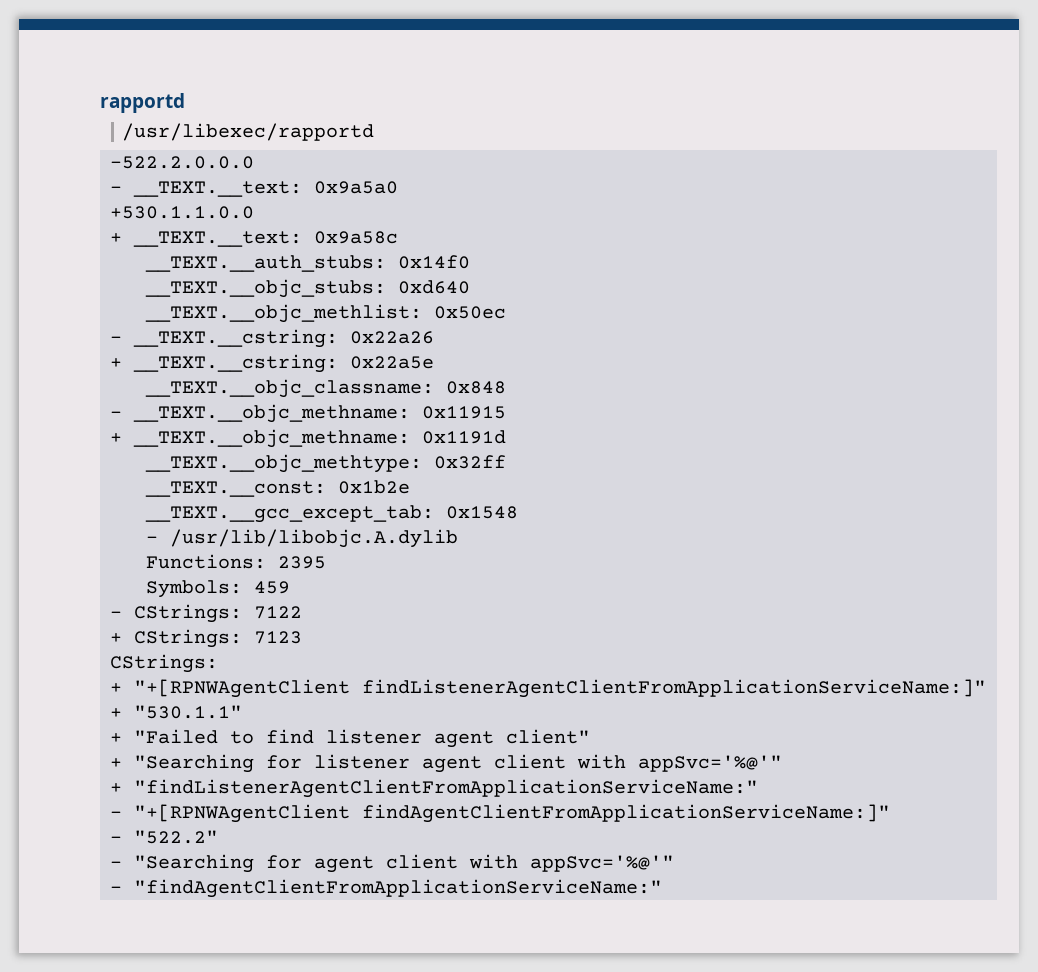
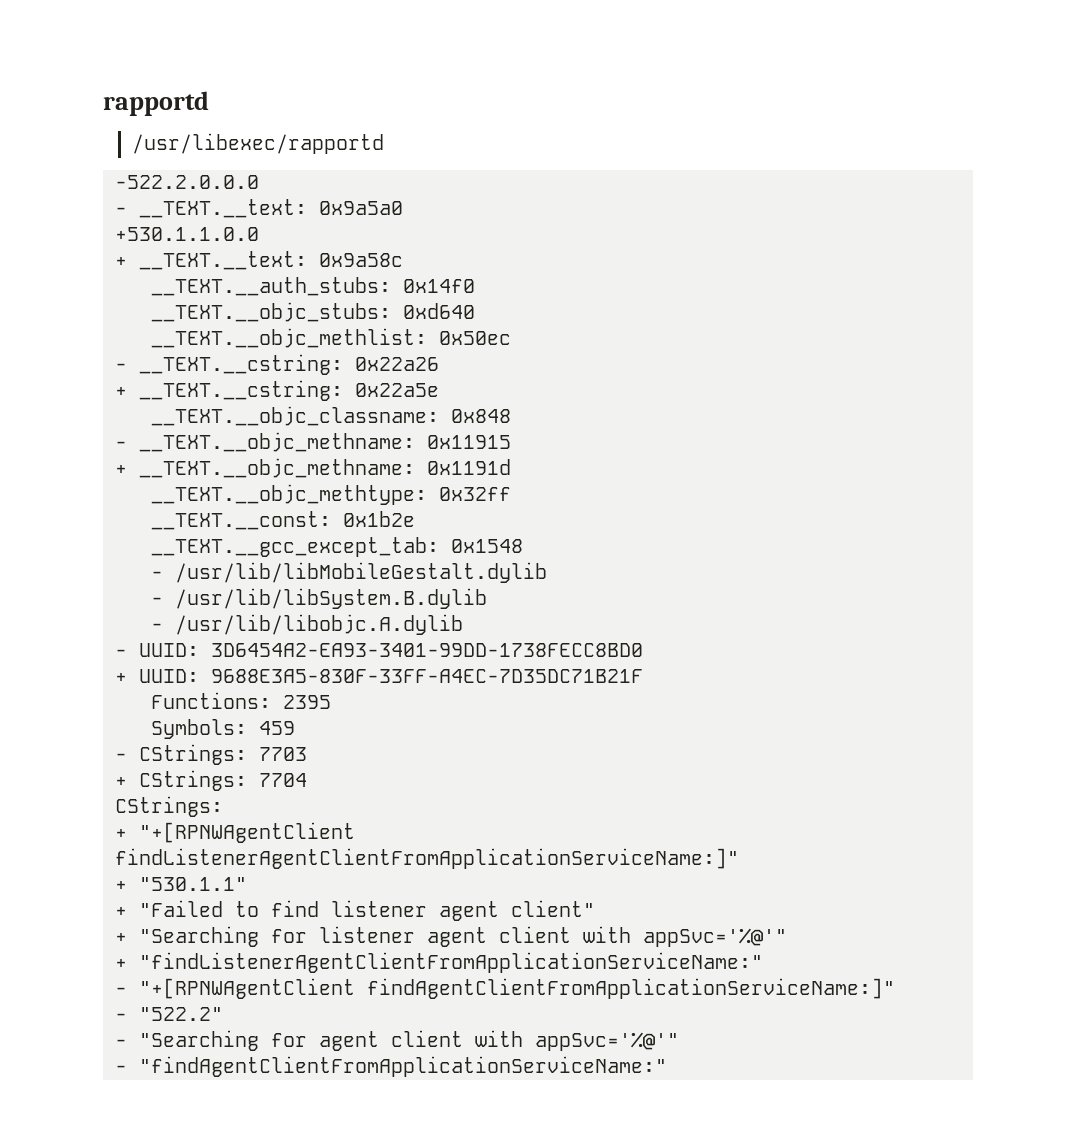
[169,529,458,548] /usr/lib/libobjc.A.dylib -> [175,562,548,583] [151,588,488,609] [151,614,464,635] [115,643,644,657] [115,669,644,683] /usr/lib/libMobileGestalt.dylib // - /usr/lib/libSystem.B.dylib // - /usr/lib/libobjc.A.dylib // - UUID: 3D6454A2-EA93-3401-99DD-1738FECC8BD0 // + UUID: 9688E3A5-830F-33FF-A4EC-7D35DC71B21F
[253,606,302,619] 7122 -> [259,747,308,761] 7703
[253,631,302,644] 7123 -> [259,773,308,787] 7704

